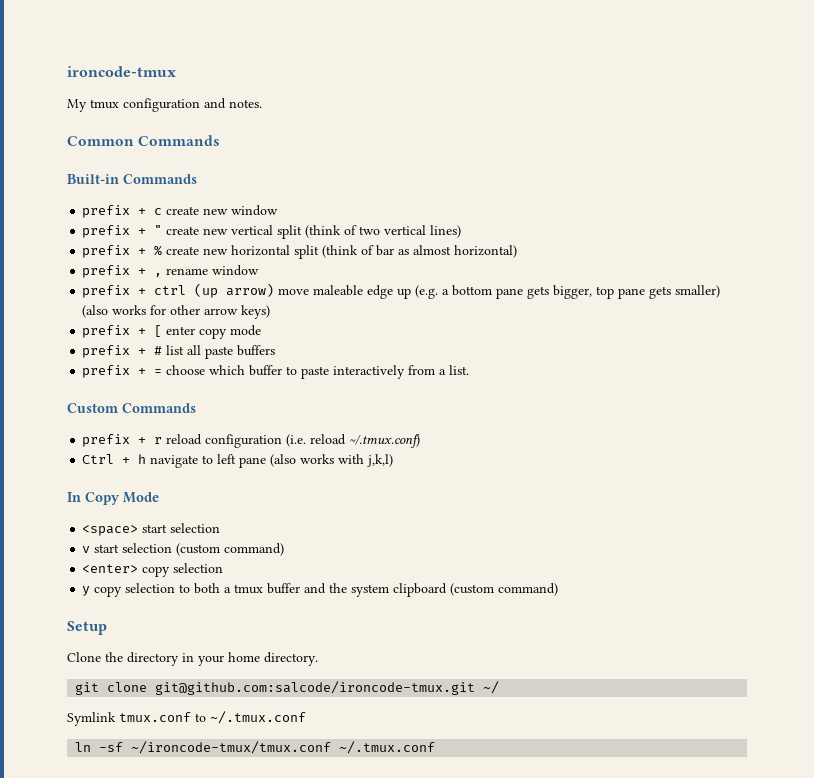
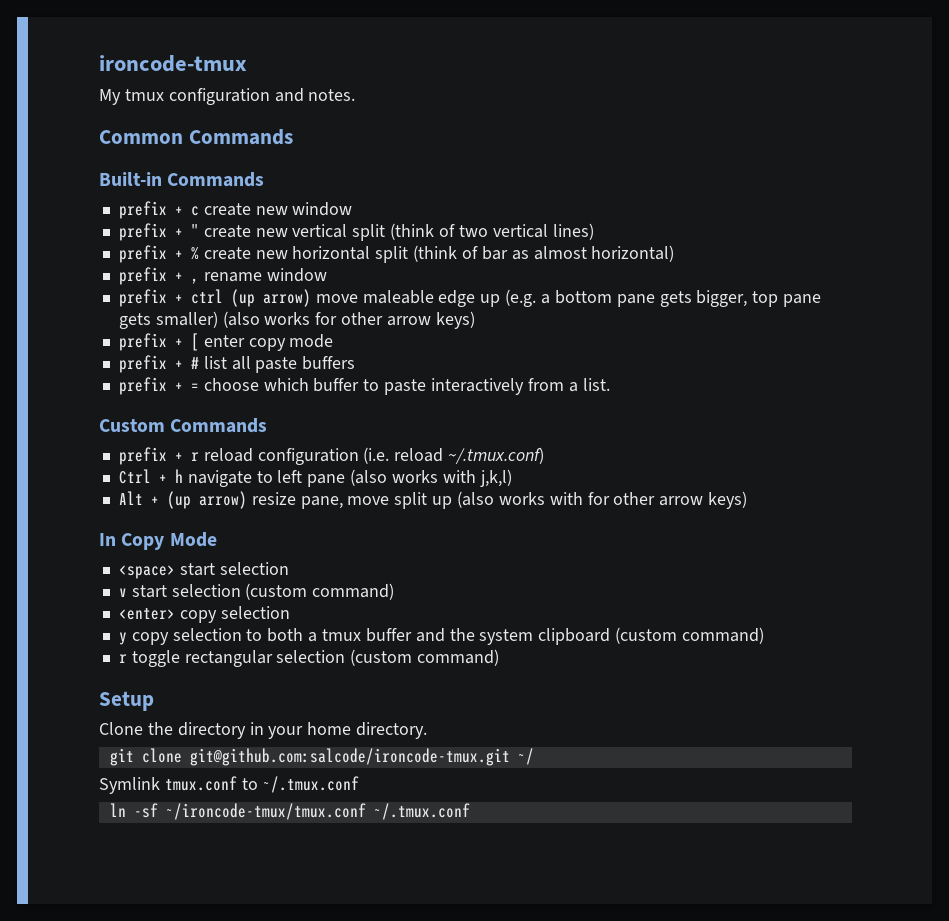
(394, 460) none -> [118,491,748,509] // Alt + (up arrow) resize pane, move split up (also works with for other arrow keys)
(559, 589) none -> [118,649,500,667] // r toggle rectangular selection (custom command)

